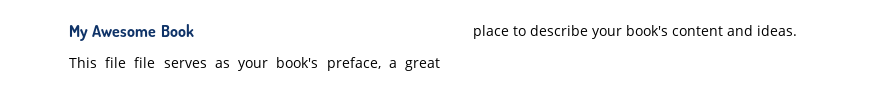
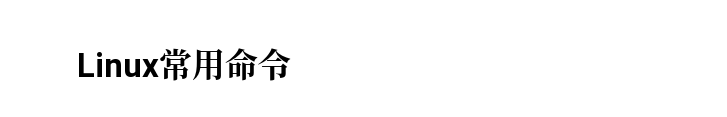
[69,24,194,41] [69,57,440,71] [473,25,797,39] My Awesome Book // This file file serves as your book's preface, a great place to describe your book's content and ideas. -> [77,48,291,81] Linux常用命令

